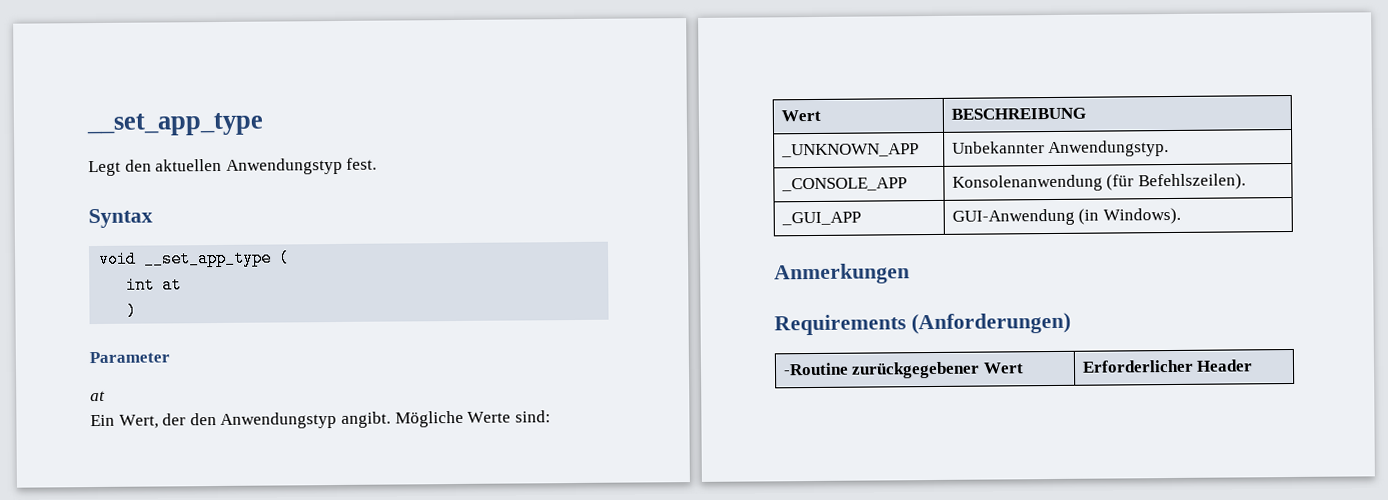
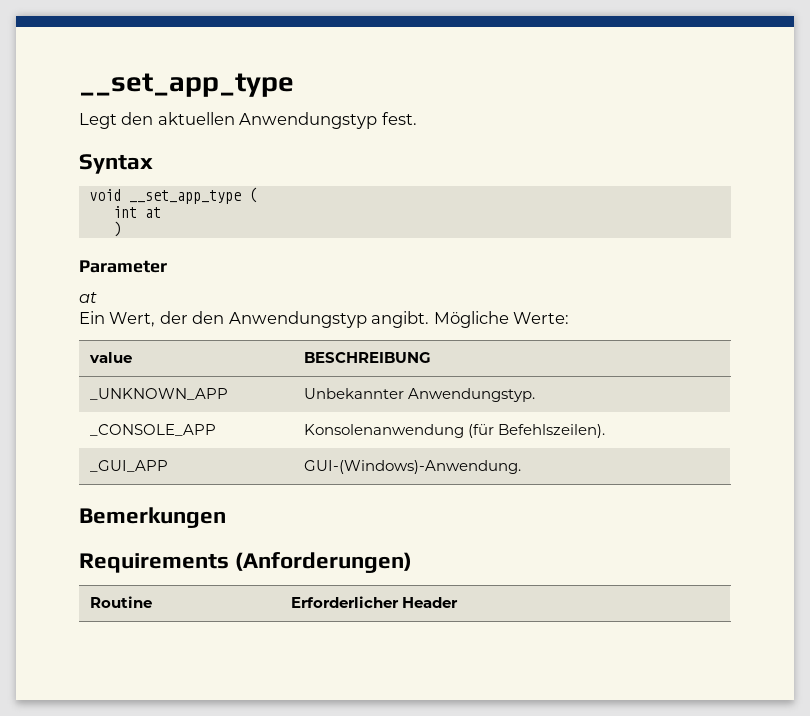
[467,410,551,423] [780,109,821,122] Werte sind: // Wert -> [513,312,570,324] [88,352,132,363] Werte: // value
[951,207,1181,226] [774,263,910,285] GUI-Anwendung (in Windows). // Anmerkungen -> [303,460,521,474] [79,507,226,528] GUI-(Windows)-Anwendung. // Bemerkungen
[782,361,1024,379] -Routine zurückgegebener Wert -> [89,596,152,608] Routine

